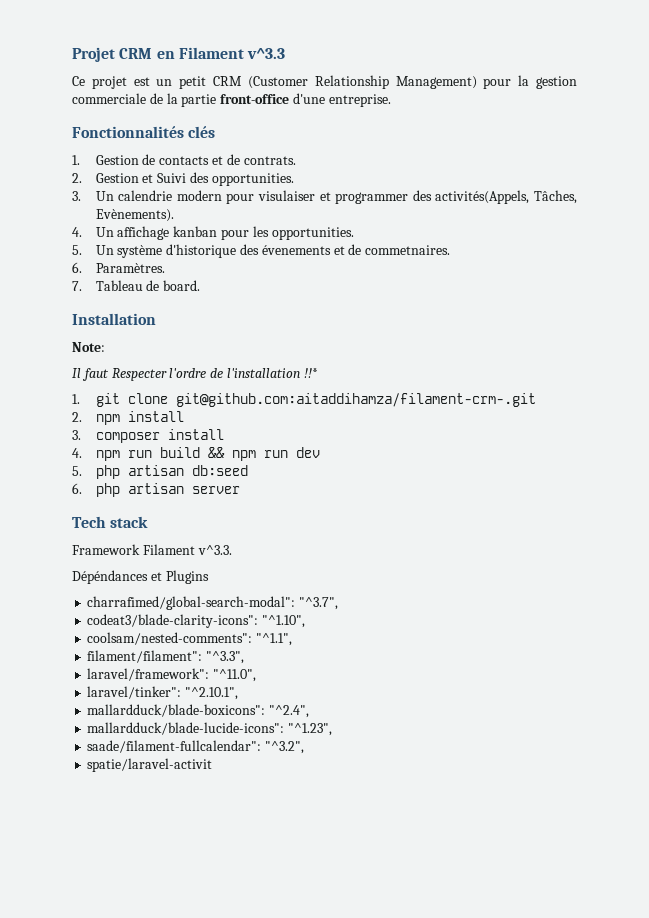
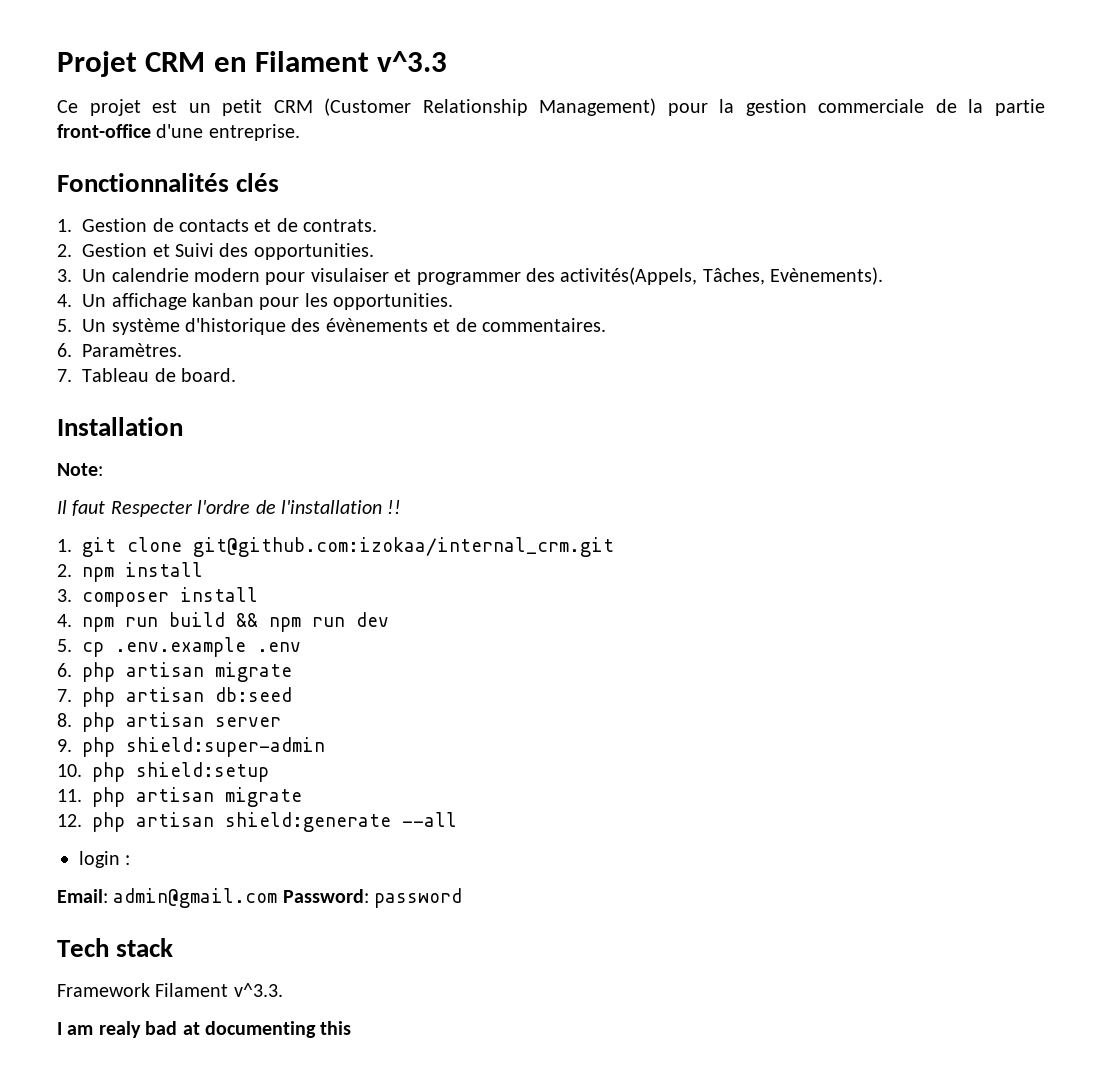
[261,244,451,255] évenements et de commetnaires. -> [325,318,607,332] évènements et de commentaires.
[303,368,318,378] !!* -> [387,500,402,514] !!
[175,393,536,407] git@github.com:aitaddihamza/filament-crm-.git -> [193,537,615,557] git@github.com:izokaa/internal_crm.git
(82, 471) none -> [82,637,302,657] [57,662,293,682] [57,689,72,702] cp .env.example .env // 6. php artisan migrate // 7.
[72,483,82,494] 6. -> [57,713,72,727] 8.
(240, 490) none -> [57,737,326,757] [57,762,269,782] [57,787,302,807] [57,812,457,832] [79,851,131,868] [57,888,463,908] // 9. php shield:super-admin // 10. php shield:setup // 11. php artisan migrate // 12. php artisan shield:generate --all // login : // Email: admin@gmail.com Password: password
[72,570,209,584] [87,596,339,610] [87,614,306,628] [87,632,293,646] [87,650,245,664] [87,668,257,682] [87,686,239,700] [87,704,310,718] [87,722,333,736] [87,740,305,754] [87,758,213,772] Dépéndances et Plugins // charrafimed/global-search-modal": "^3.7", // codeat3/blade-clarity-icons": "^1.10", // coolsam/nested-comments": "^1.1", // filament/filament": "^3.3", // laravel/framework": "^11.0", // laravel/tinker": "^2.10.1", // mallardduck/blade-boxicons": "^2.4", // mallardduck/blade-lucide-icons": "^1.23", // saade/filament-fullcalendar": "^3.2", // spatie/laravel-activit -> [57,1021,352,1038] I am realy bad at documenting this

